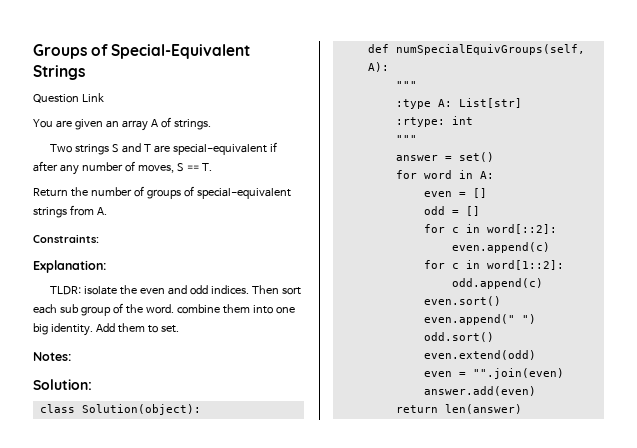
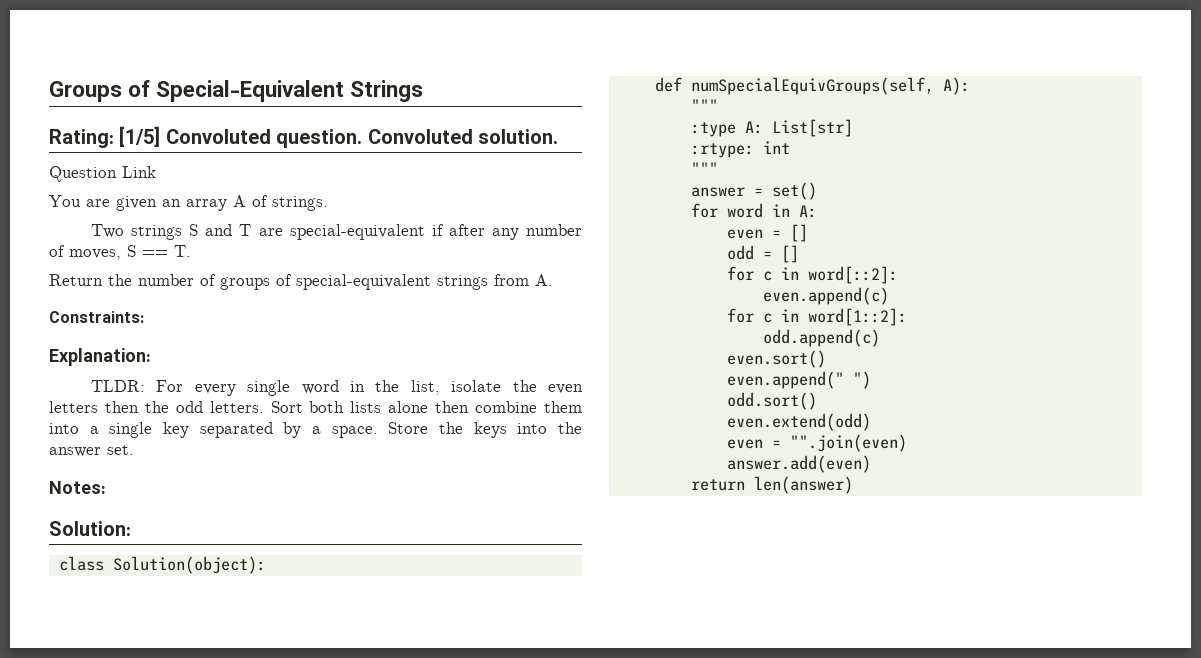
(85, 72) none -> [49,126,558,148] // Rating: [1/5] Convoluted question. Convoluted solution.
[84,285,302,295] [33,303,295,316] [33,323,158,336] isolate the even and odd indices. Then sort each sub group of the word. combine them into one big identity. Add them to -> [156,380,584,396] [49,401,583,413] [49,422,583,438] [49,447,101,457] For every single word in the list, isolate the even letters then the odd letters. Sort both lists alone then combine them into a single key separated by a space. Store the keys into the answer

